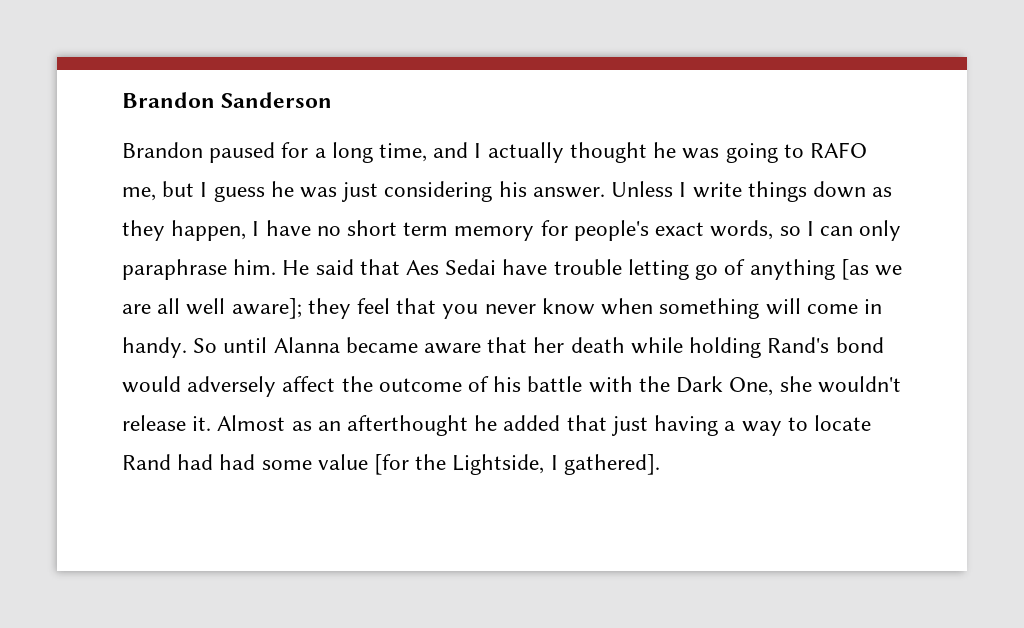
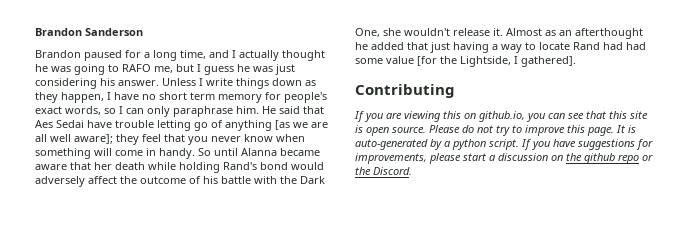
(660, 464) none -> [355,84,455,98] [354,111,648,122] [355,125,636,136] [355,139,653,150] [355,153,653,164] [355,167,412,175] // Contributing // If you are viewing this on github.io, you can see that this site is open source. Please do not try to improve this page. It is auto-generated by a python script. If you have suggestions for improvements, please start a discussion on the github repo or the Discord.

